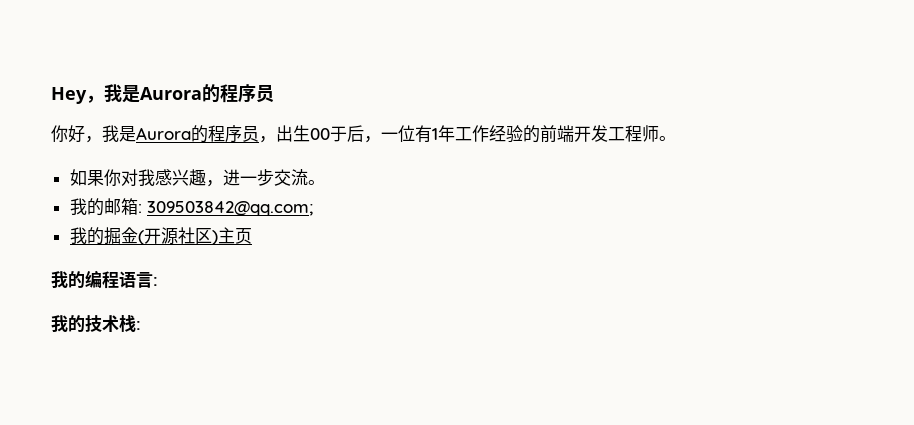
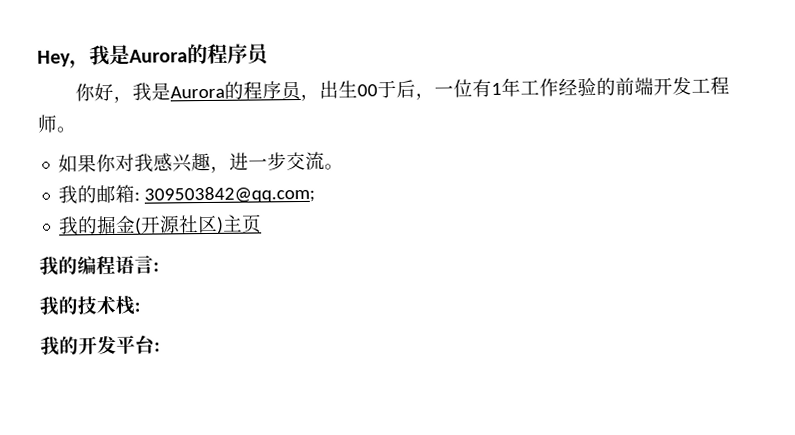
(141, 325) none -> [40,334,160,356] // 我的开发平台:

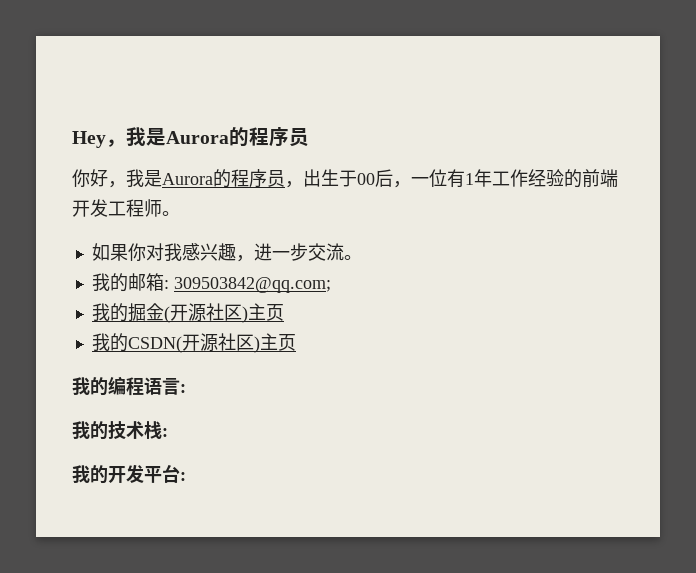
[356,80,397,99] 00于 -> [339,170,375,187] 于00
(263, 224) none -> [91,333,296,353] // 我的CSDN(开源社区)主页

